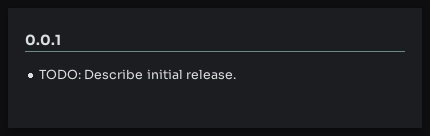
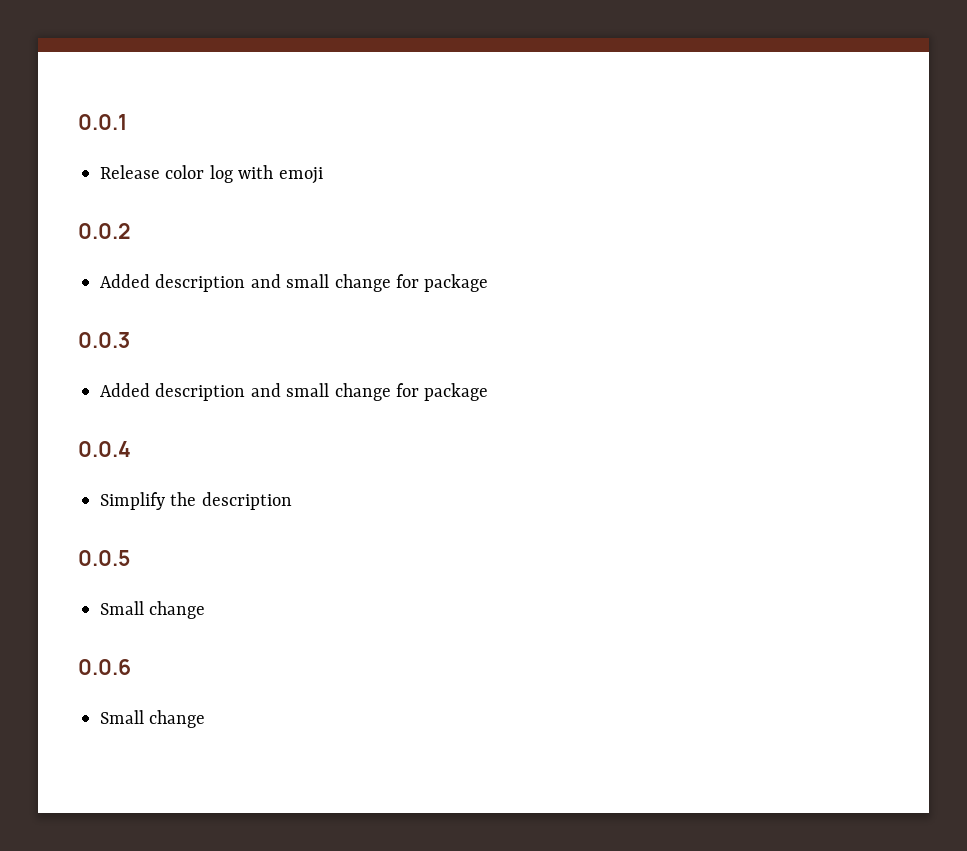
[38,69,236,80] TODO: Describe initial release. -> [100,165,323,184] [78,223,131,239] [100,274,489,292] [78,332,130,348] [100,383,489,401] [78,441,131,457] [100,492,292,510] [78,550,130,566] [100,601,206,619] [78,659,131,675] [100,710,206,728] Release color log with emoji // 0.0.2 // Added description and small change for package // 0.0.3 // Added description and small change for package // 0.0.4 // Simplify the description // 0.0.5 // Small change // 0.0.6 // Small change

